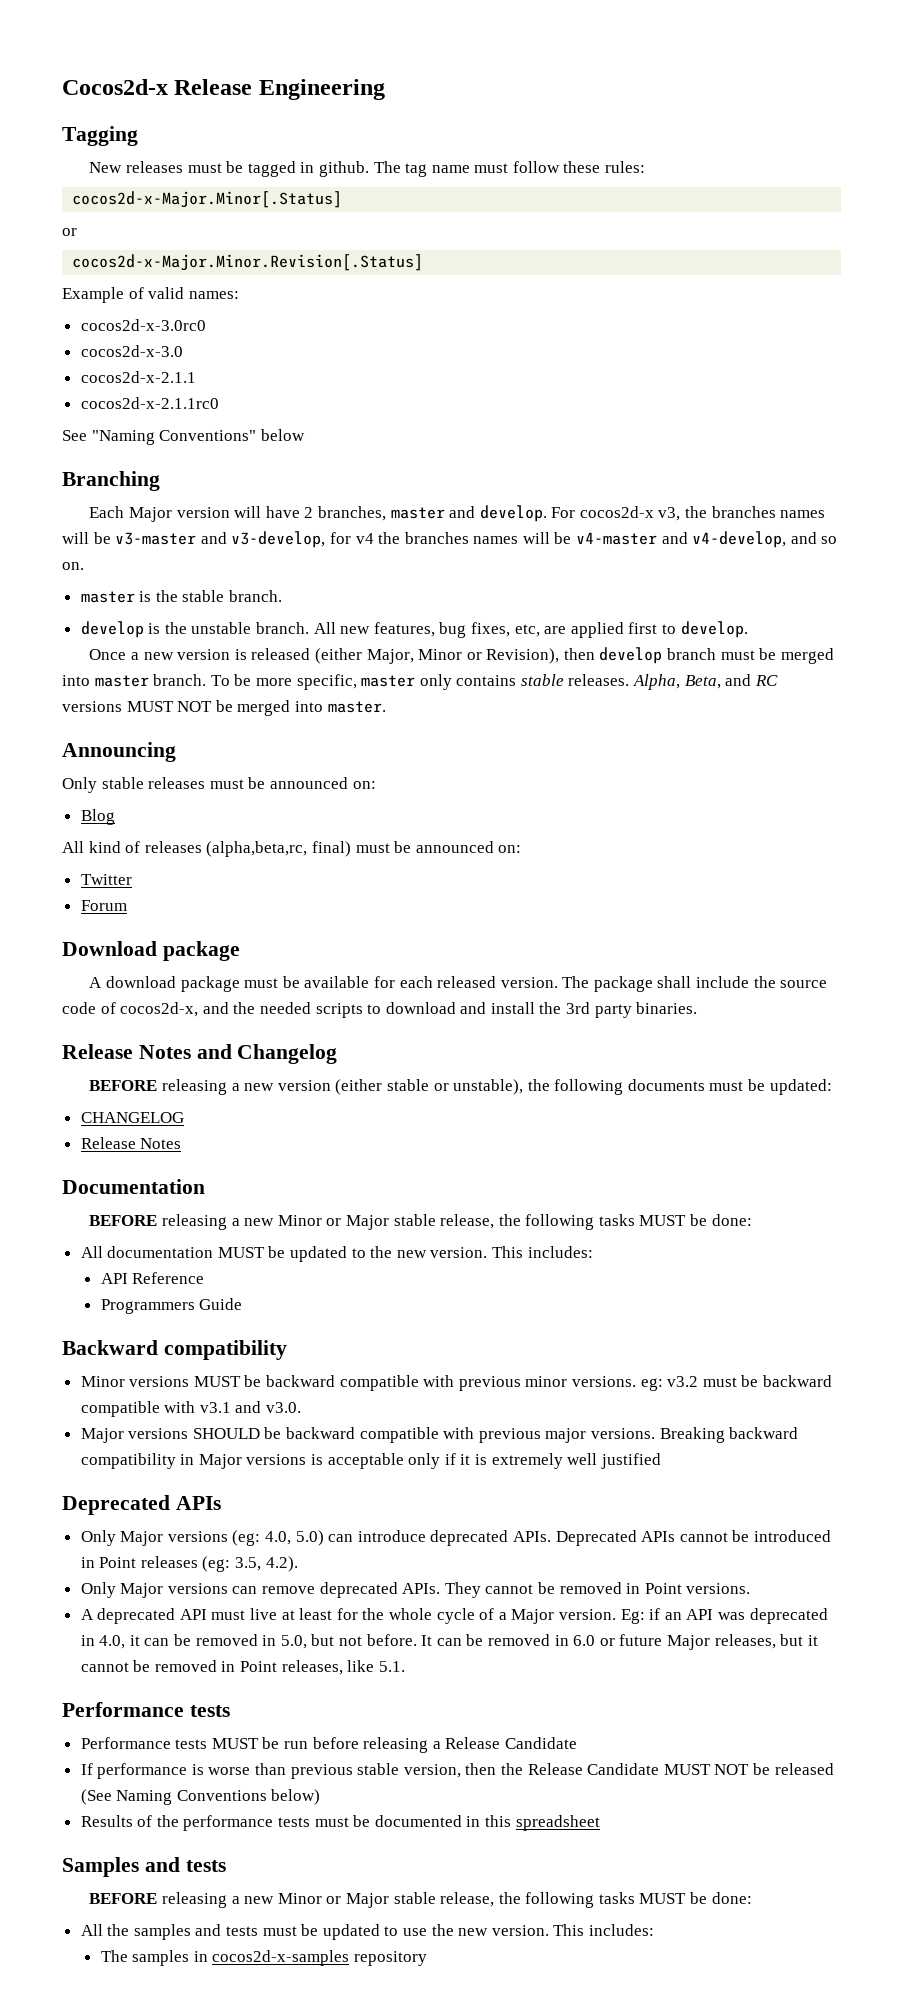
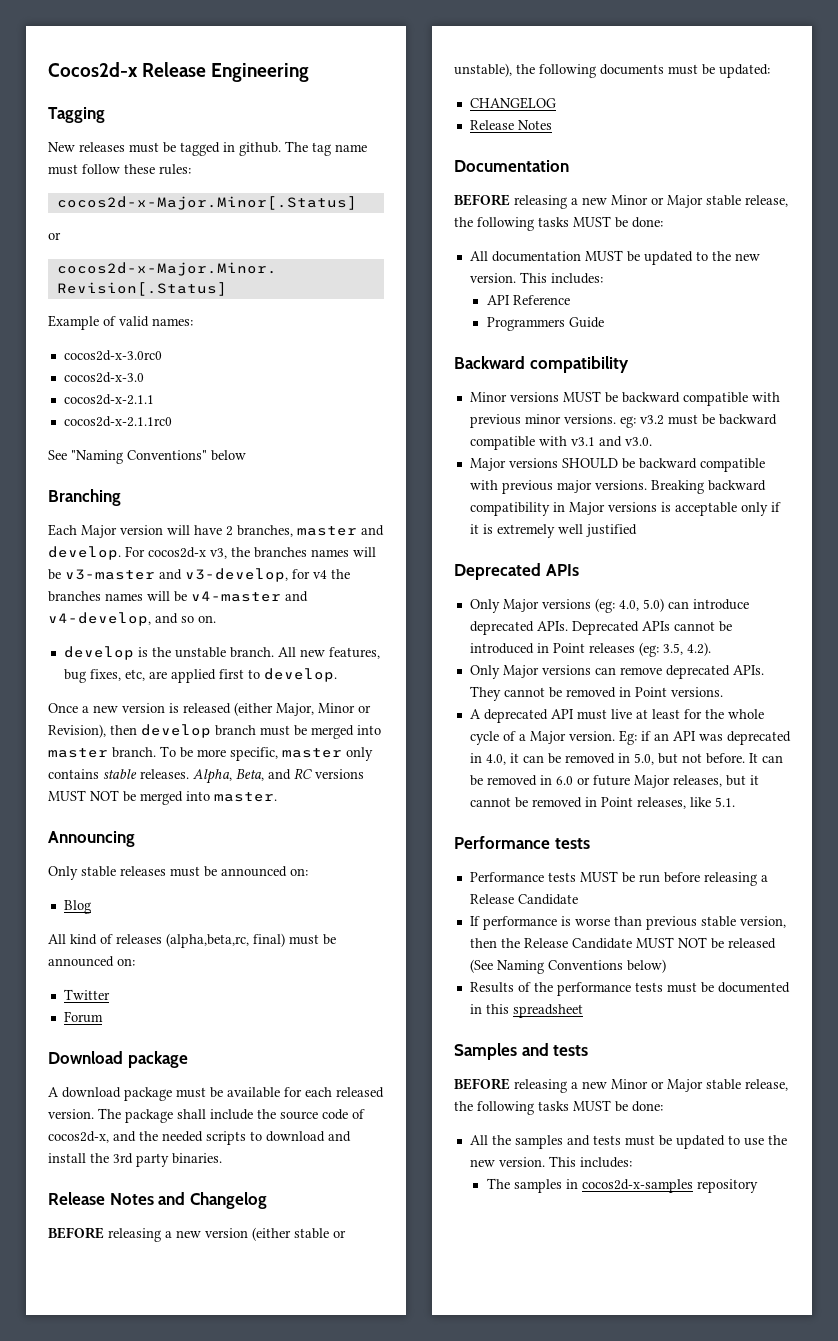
[80,590,283,603] // master is the stable branch. -> (216, 619) none

